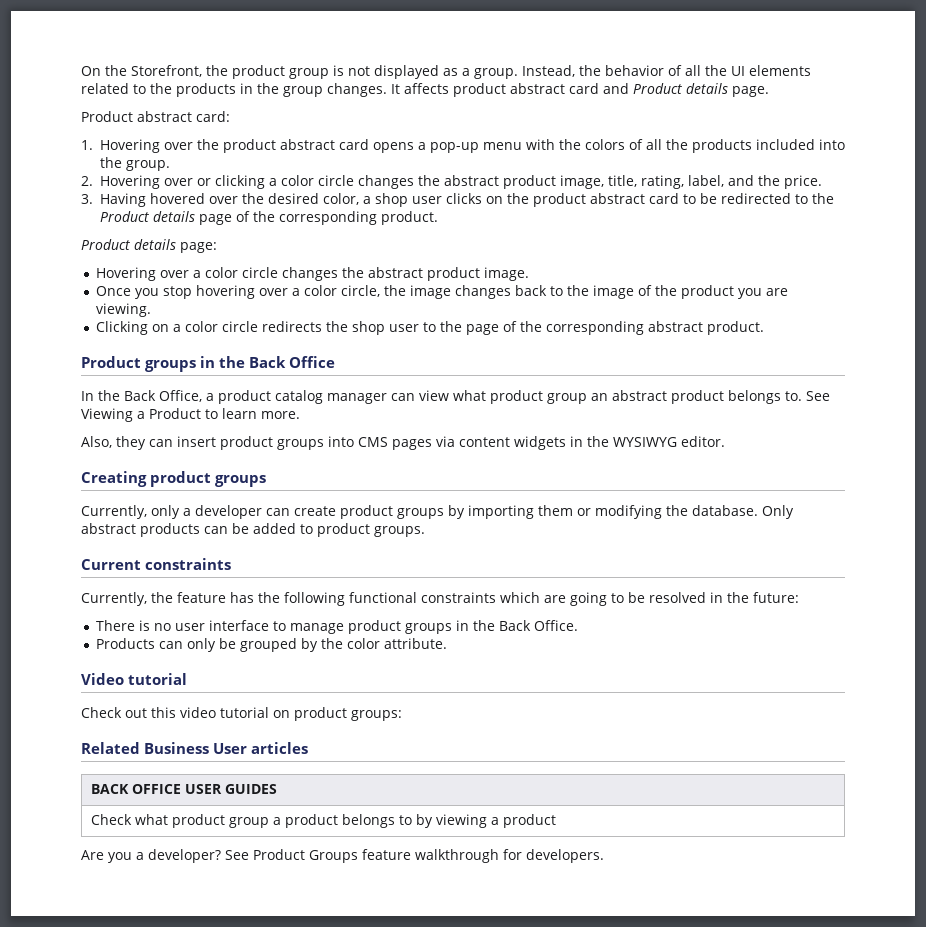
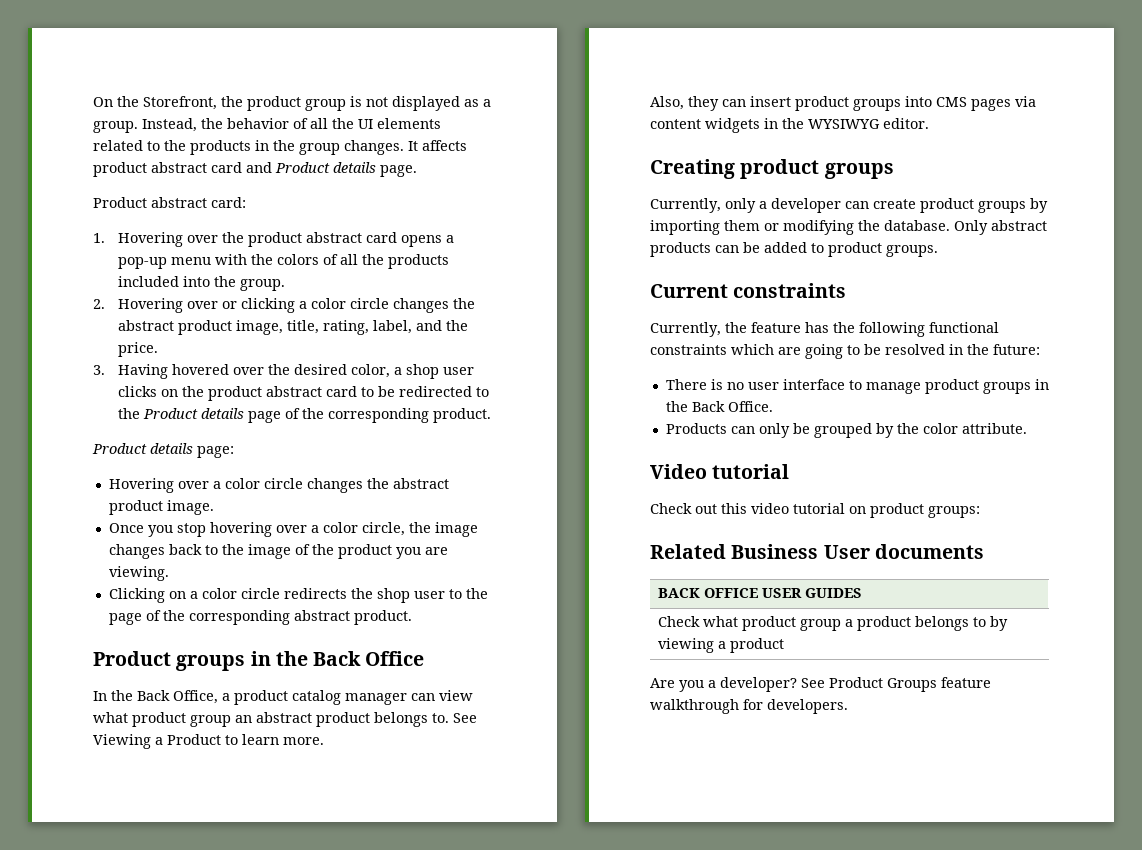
[251,742,309,754] articles -> [874,544,984,559] documents

